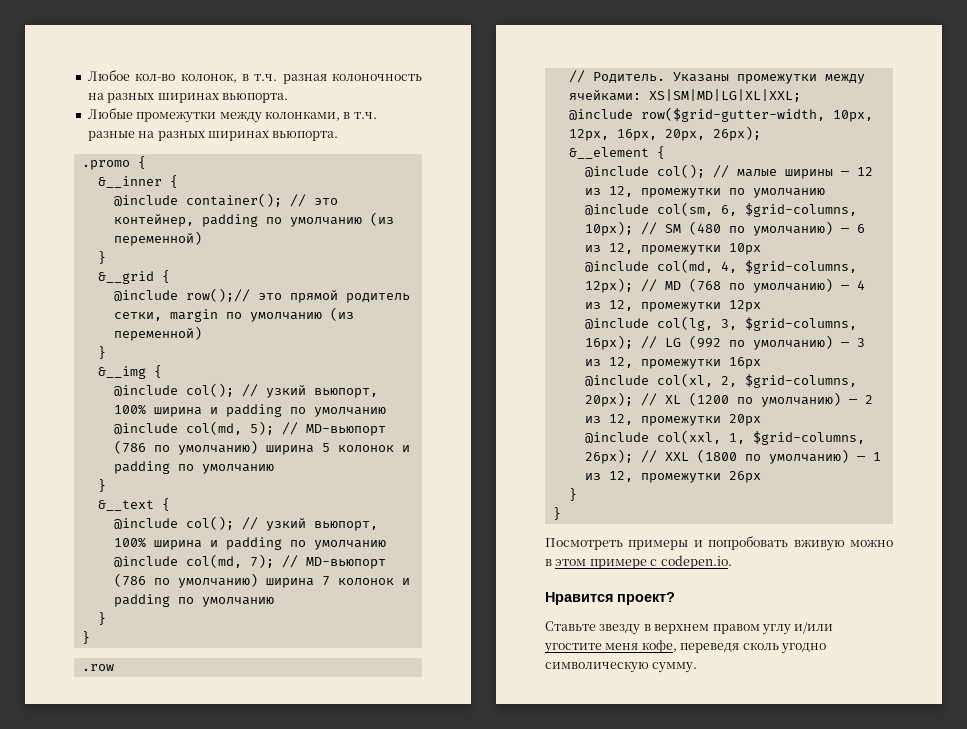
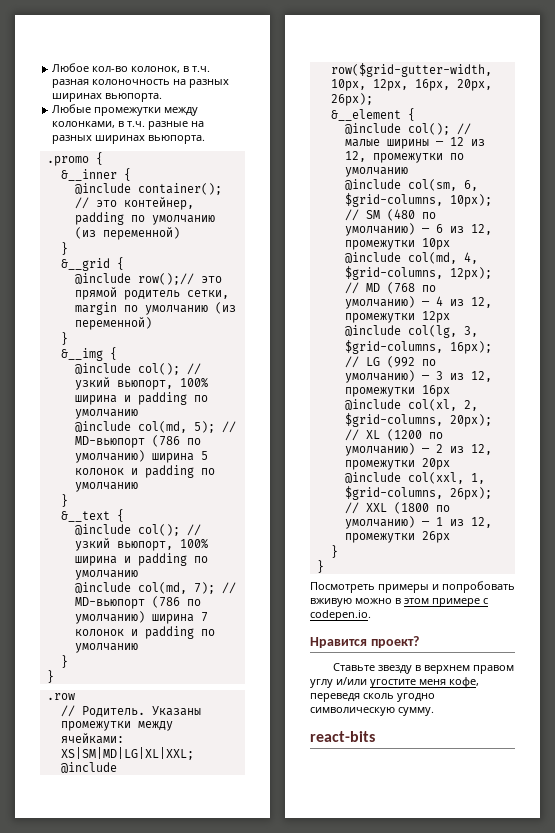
(698, 667) none -> [310,731,375,742] // react-bits

